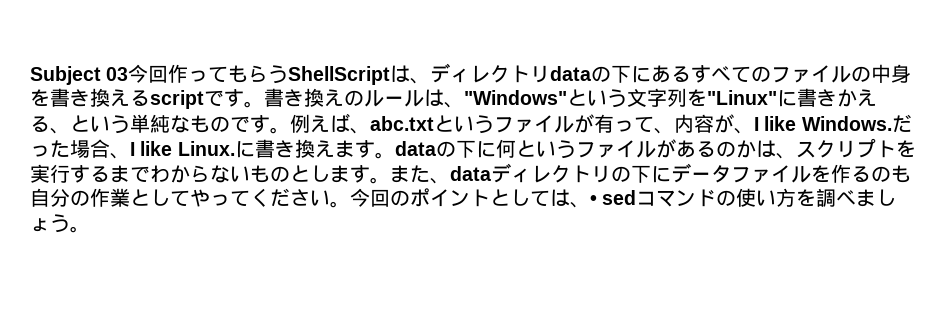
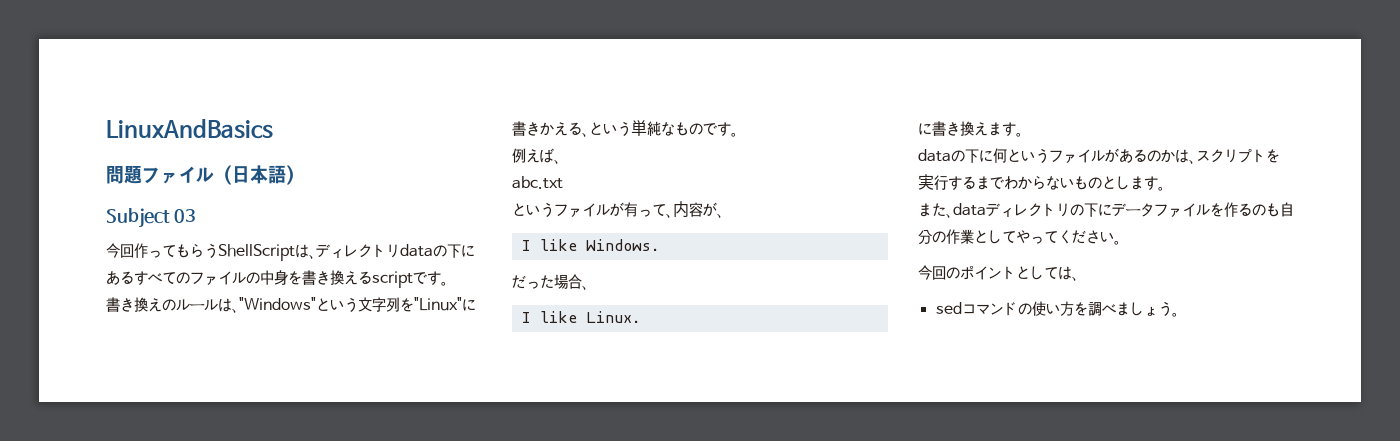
(30, 75) none -> [106,119,273,139] [106,165,304,185] LinuxAndBasics // 問題ファイル（日本語） //
(129, 74) none -> (196, 216) //
(264, 104) none -> (448, 283) //
(290, 130) none -> (738, 134) //
(370, 131) none -> (561, 161) //
(434, 123) none -> (563, 182) //
(754, 131) none -> (724, 215) //
(892, 123) none -> (660, 245) //
(130, 156) none -> (589, 287) //
(235, 148) none -> (641, 317) //
(395, 155) none -> (1023, 134) //
(390, 180) none -> (1165, 188) //
(350, 204) none -> (1121, 242) //
[590,195,597,205] • -> (1079, 278) //

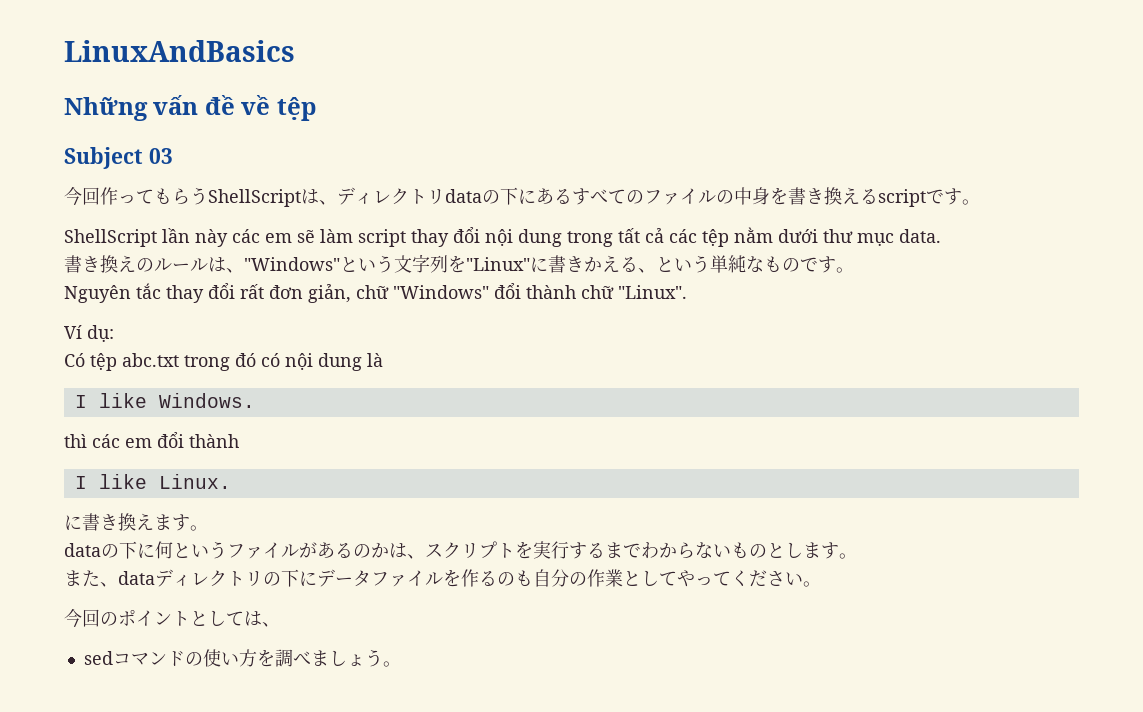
[106,165,304,185] 問題ファイル（日本語） -> [64,95,316,121] Những vấn đề về tệp
(448, 283) none -> [64,227,941,247] // ShellScript lần này các em sẽ làm script thay đổi nội dung trong tất cả các tệp nằm dưới thư mục data.
[512,148,561,164] [512,176,563,189] [512,201,724,218] [521,239,660,251] [512,274,589,290] 例えば、 // abc.txt // というファイルが有って、内容が、 // I like Windows. // だった場合、 -> [64,283,687,303] [64,325,114,342] [64,353,383,371] [74,393,255,408] [64,432,239,448] Nguyên tắc thay đổi rất đơn giản, chữ "Windows" đổi thành chữ "Linux". // Ví dụ: // Có tệp abc.txt trong đó có nội dung là // I like Windows. // thì các em đổi thành

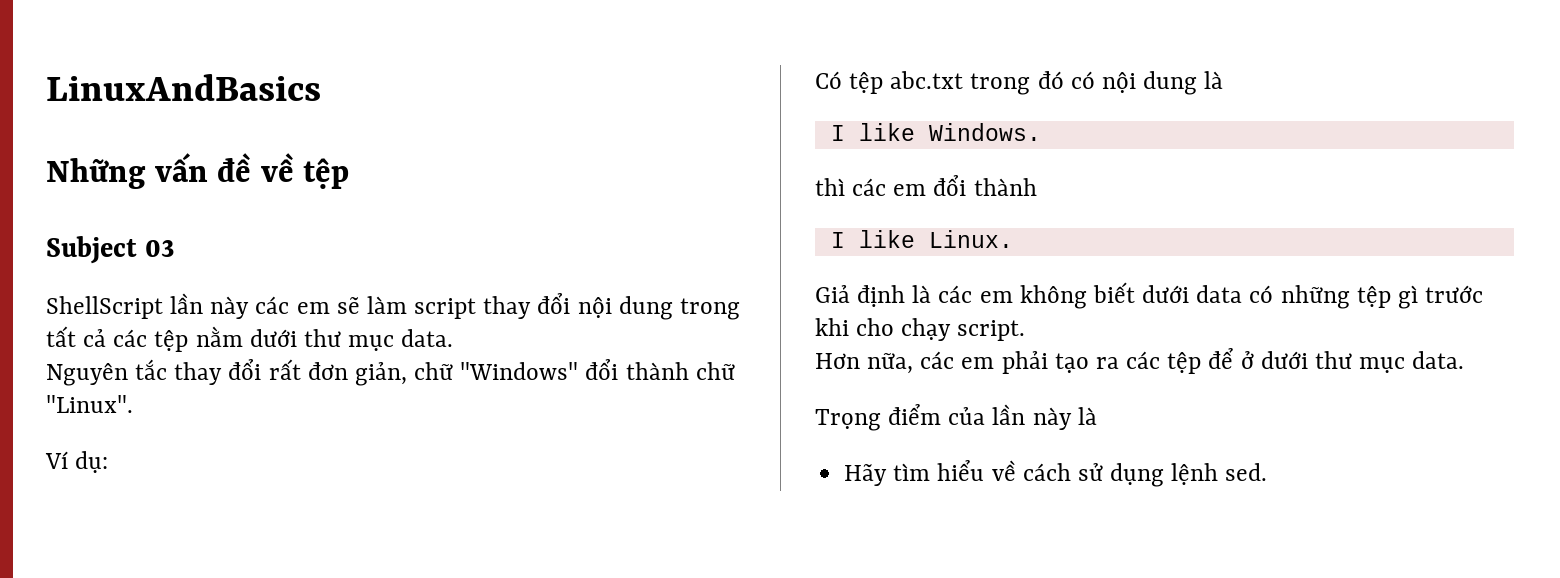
[64,187,980,207] // 今回作ってもらうShellScriptは、ディレクトリdataの下にあるすべてのファイルの中身を書き換えるscriptです。 -> (175, 248) none
[64,254,854,273] // 書き換えのルールは、"Windows"という文字列を"Linux"に書きかえる、という単純なものです。 -> (454, 338) none
[64,513,208,531] [64,541,857,559] [64,569,821,587] [64,609,280,628] [83,649,401,667] に書き換えます。 // dataの下に何というファイルがあるのかは、スクリプトを実行するまでわからないものとします。 // また、dataディレクトリの下にデータファイルを作るのも自分の作業としてやってください。 // 今回のポイントとしては、 // sedコマンドの使い方を調べましょう。 -> [815,282,1484,309] [815,318,1026,341] [815,348,1465,374] [815,404,1097,431] [844,460,1268,487] Giả định là các em không biết dưới data có những tệp gì trước khi cho chạy script. // Hơn nữa, các em phải tạo ra các tệp để ở dưới thư mục data. // Trọng điểm của lần này là // Hãy tìm hiểu về cách sử dụng lệnh sed.

